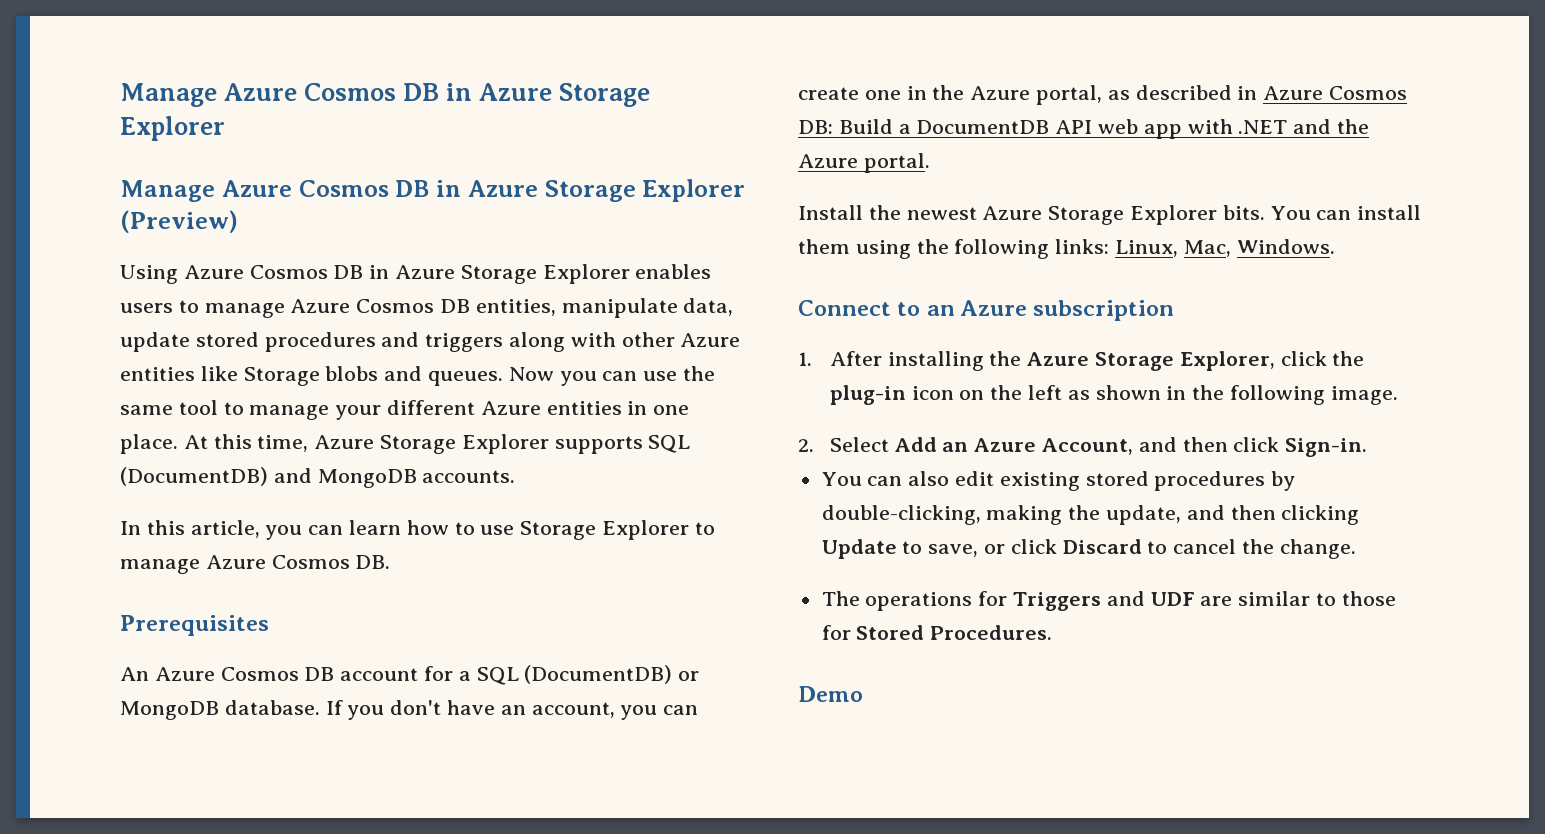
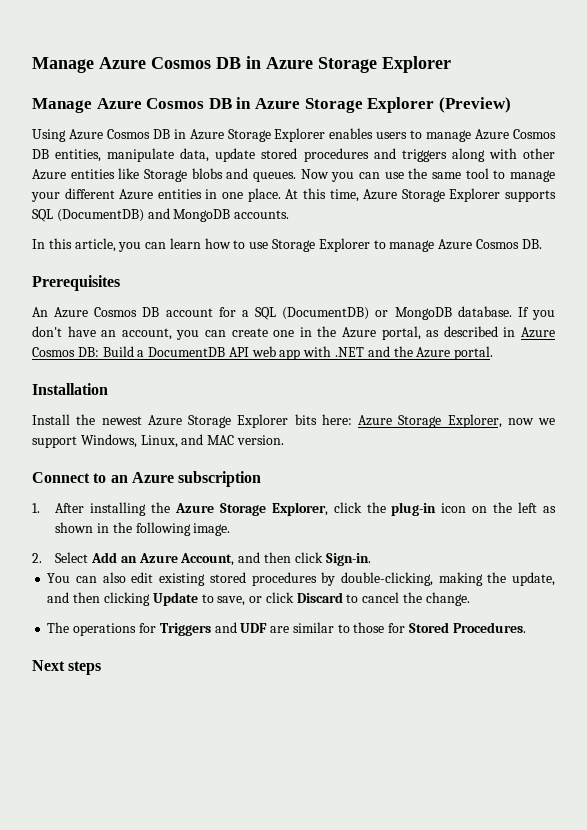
(930, 163) none -> [32,383,108,395] // Installation
[1222,205,1422,220] [798,239,1335,259] bits. You can install them using the following links: Linux, Mac, Windows. -> [294,414,555,428] [32,434,284,448] bits here: Azure Storage Explorer, now we support Windows, Linux, and MAC version.
[798,686,863,702] Demo -> [32,660,102,675] Next steps

